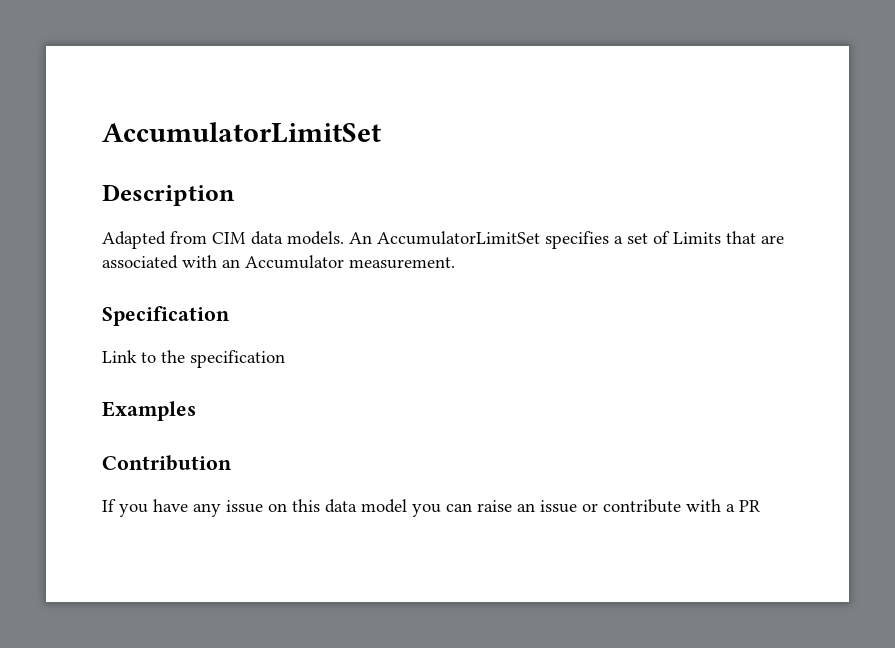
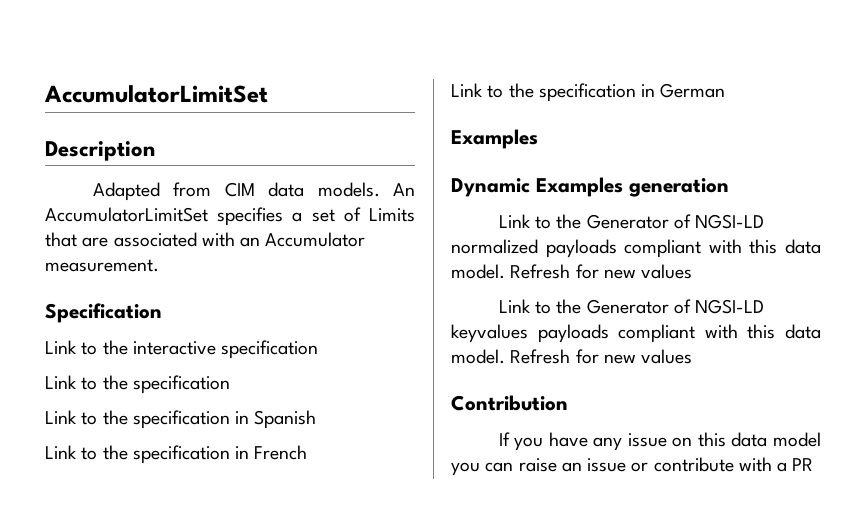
[190,350,285,368] [102,401,196,421] specification // Examples -> [132,340,319,359] [45,375,230,394] [45,410,317,429] [45,445,308,464] [451,83,726,102] [451,129,538,149] [451,177,729,197] [498,214,765,229] [451,239,821,258] [451,264,693,279] [498,299,765,314] [451,324,821,343] [451,349,693,364] interactive specification // Link to the specification // Link to the specification in Spanish // Link to the specification in French // Link to the specification in German // Examples // Dynamic Examples generation // Link to the Generator of NGSI-LD normalized payloads compliant with this data model. Refresh for new values // Link to the Generator of NGSI-LD keyvalues payloads compliant with this data model. Refresh for new values

